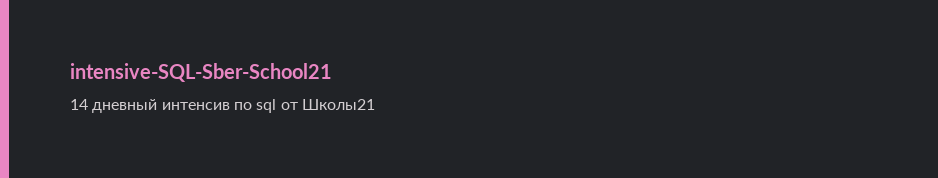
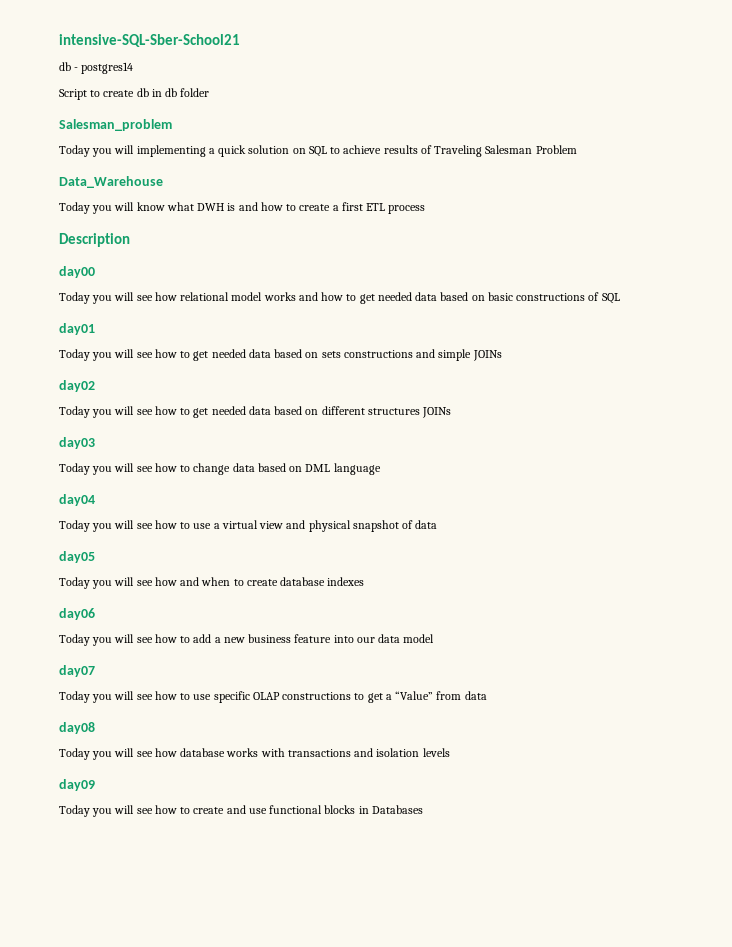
[70,99,375,113] 14 дневный интенсив по sql от Школы21 -> [59,62,134,74] [59,88,210,100] [59,119,172,131] [59,145,577,157] [59,176,163,188] [59,202,426,214] [59,233,130,247] [59,266,95,278] [59,292,620,304] [59,323,95,335] [59,349,502,361] [59,380,95,392] [59,406,452,418] [59,437,95,449] [59,463,381,475] [59,494,95,506] [59,520,438,532] [59,551,95,563] [59,577,365,589] [59,608,95,620] [59,634,435,646] [59,665,95,677] [59,691,487,703] [59,722,95,734] [59,748,450,760] [59,779,95,791] [59,805,423,817] db - postgres14 // Script to create db in db folder // Salesman_problem // Today you will implementing a quick solution on SQL to achieve results of Traveling Salesman Problem // Data_Warehouse // Today you will know what DWH is and how to create a first ETL process // Description // day00 // Today you will see how relational model works and how to get needed data based on basic constructions of SQL // day01 // Today you will see how to get needed data based on sets constructions and simple JOINs // day02 // Today you will see how to get needed data based on different structures JOINs // day03 // Today you will see how to change data based on DML language // day04 // Today you will see how to use a virtual view and physical snapshot of data // day05 // Today you will see how and when to create database indexes // day06 // Today you will see how to add a new business feature into our data model // day07 // Today you will see how to use specific OLAP constructions to get a “Value” from data // day08 // Today you will see how database works with transactions and isolation levels // day09 // Today you will see how to create and use functional blocks in Databases

